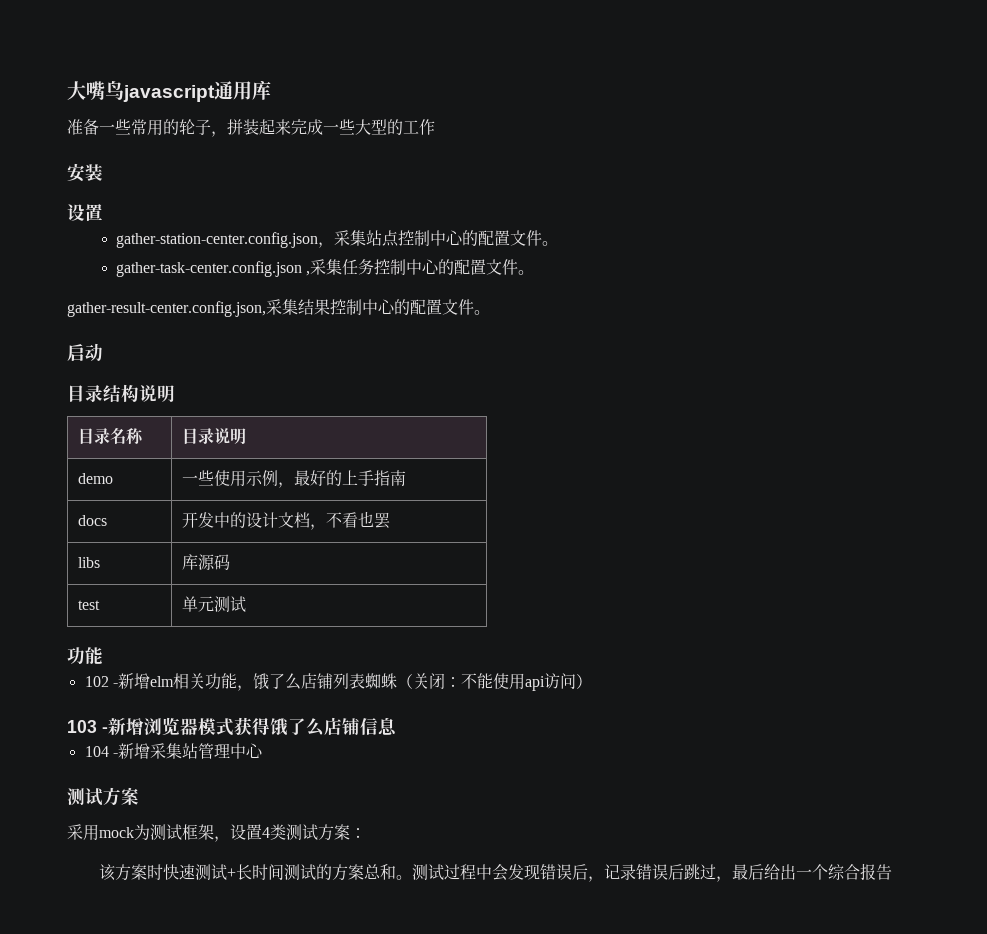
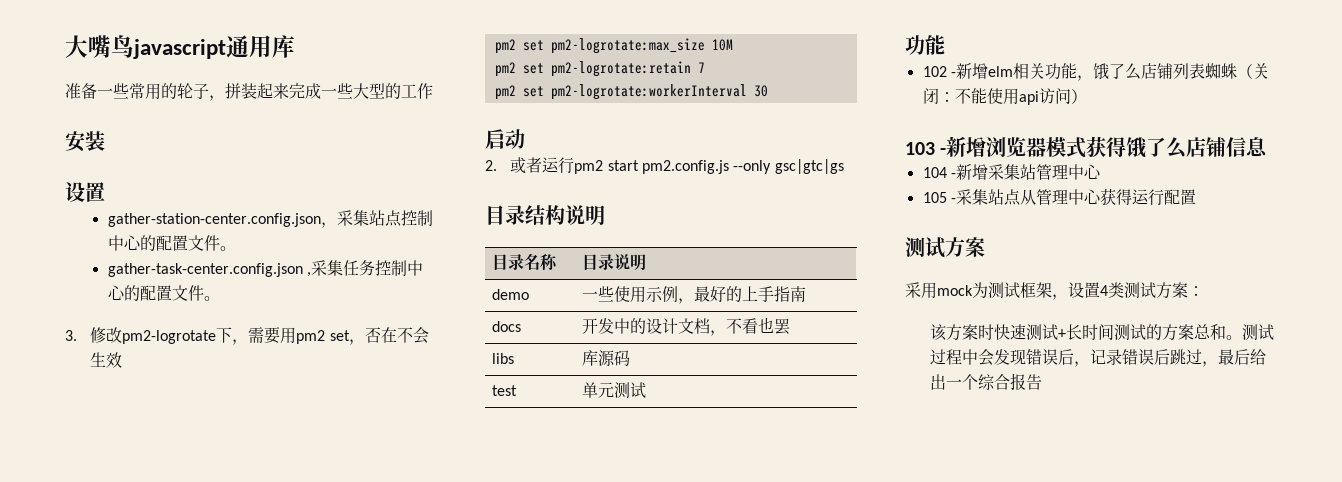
[67,299,490,317] [67,343,103,361] gather-result-center.config.json,采集结果控制中心的配置文件。 // 启动 -> [65,327,429,345] [90,352,123,368] [494,38,733,54] [494,61,705,77] [494,84,768,100] [485,129,525,149] [485,157,844,174] 3.修改pm2-logrotate下，需要用pm2 set，否在不会生效 // pm2 set pm2-logrotate:max_size 10M // pm2 set pm2-logrotate:retain 7 // pm2 set pm2-logrotate:workerInterval 30 // 启动 // 2.或者运行pm2 start pm2.config.js --only gsc|gtc|gs
(263, 751) none -> [922,188,1196,206] // 105 -采集站点从管理中心获得运行配置

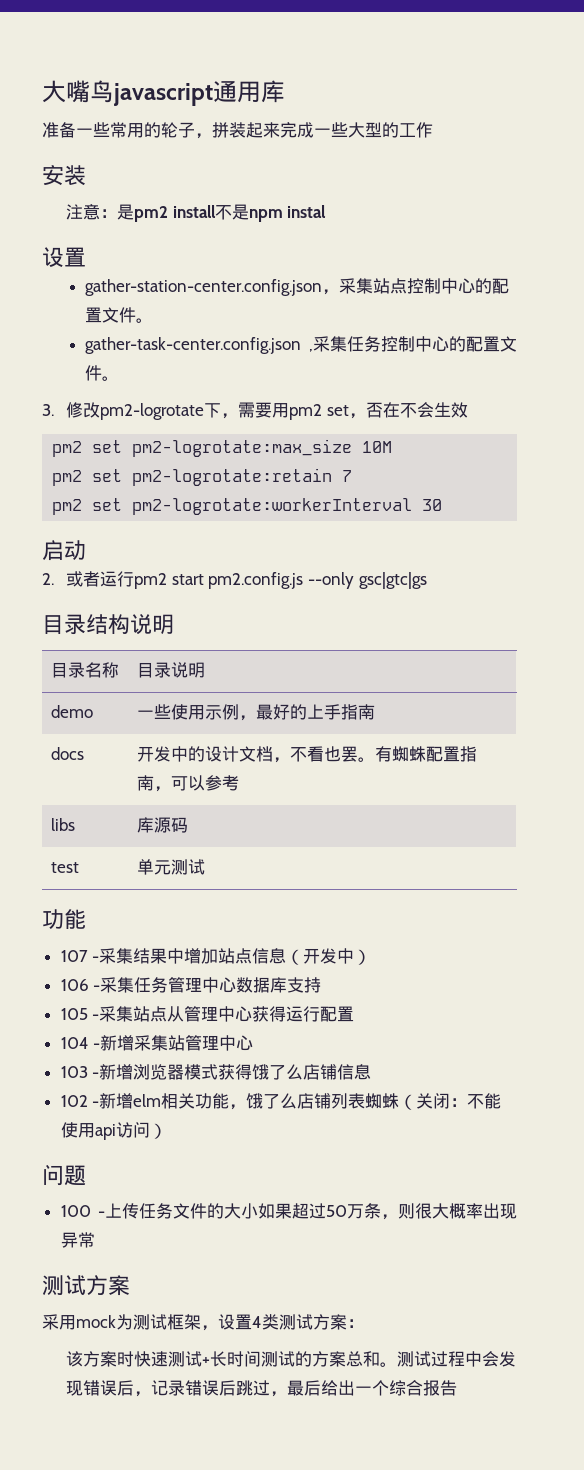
(105, 141) none -> [66,204,327,222] // 注意：是pm2 install不是npm instal
(790, 326) none -> [357,746,477,762] [136,775,239,792] 。有蜘蛛配置指南，可以参考
(945, 45) none -> [60,948,372,965] [60,977,322,993] [60,1006,355,1022] [60,1035,254,1051] [60,1064,372,1080] // 107 -采集结果中增加站点信息（开发中） // 106 -采集任务管理中心数据库支持 // 105 -采集站点从管理中心获得运行配置 // 104 -新增采集站管理中心 // 103 -新增浏览器模式获得饿了么店铺信息
[905,136,1269,159] [922,164,1101,180] [922,188,1196,206] 103 -新增浏览器模式获得饿了么店铺信息 // 104 -新增采集站管理中心 // 105 -采集站点从管理中心获得运行配置 -> [42,1164,86,1186] [60,1203,517,1220] [60,1232,95,1248] 问题 // 100 -上传任务文件的大小如果超过50万条，则很大概率出现异常

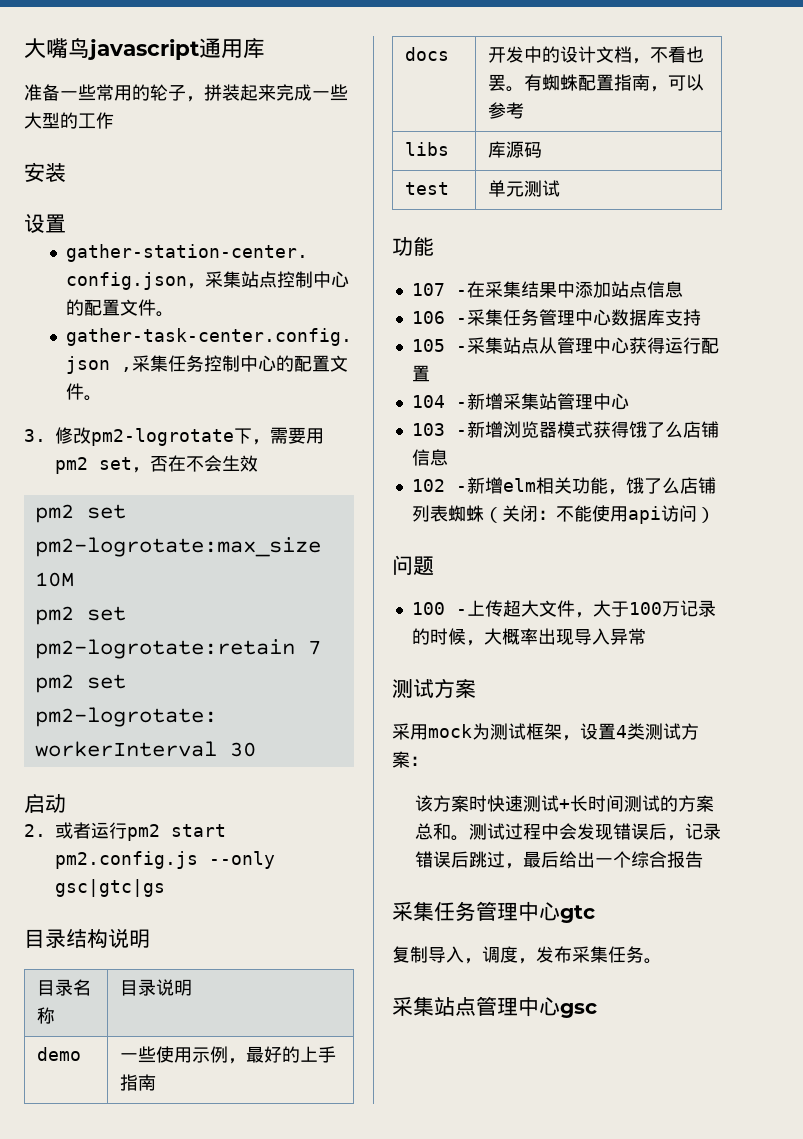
[66,204,327,222] // 注意：是pm2 install不是npm instal -> (66, 172) none
(100, 959) none -> [466,281,485,298] 在
[184,948,202,964] 增 -> [574,281,593,298] 添
[286,948,372,965] （开发中） -> (683, 289) none
[139,1203,433,1220] 任务文件的大小如果超过50万条，则很 -> [502,600,716,618] [411,628,484,646] 超大文件，大于100万记录的时候，
(517, 1211) none -> [573,628,610,645] 导入
(458, 1388) none -> [392,901,595,923] [392,946,662,964] [392,996,597,1018] // 采集任务管理中心gtc // 复制导入，调度，发布采集任务。 // 采集站点管理中心gsc

